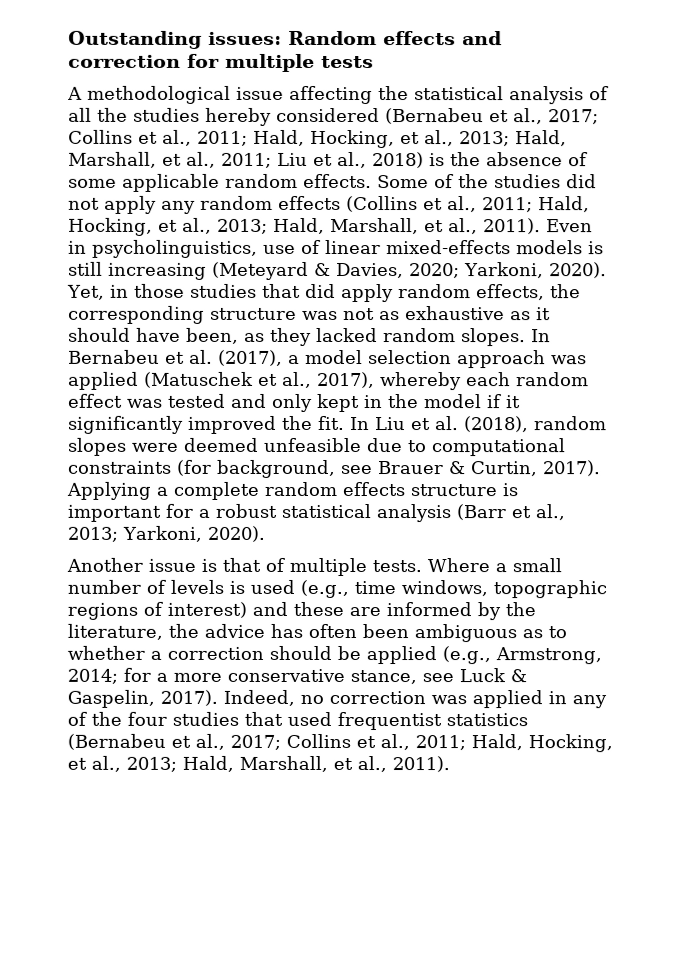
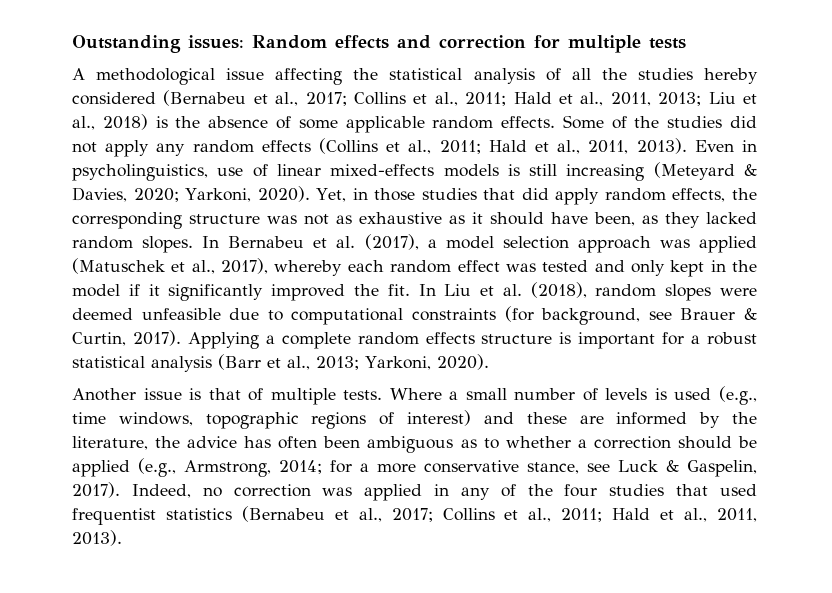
[253,129,567,149] [68,151,272,168] Hald, Hocking, et al., 2013; Hald, Marshall, et al., 2011; -> [513,92,702,106] Hald et al., 2011, 2013;
[538,196,590,213] [68,217,541,236] Hald, Hocking, et al., 2013; Hald, Marshall, et al., 2011). -> [488,138,687,154] Hald et al., 2011, 2013).
[471,734,613,753] [67,755,450,773] Hald, Hocking, et al., 2013; Hald, Marshall, et al., 2011). -> [612,508,757,522] [72,530,122,546] Hald et al., 2011, 2013).

